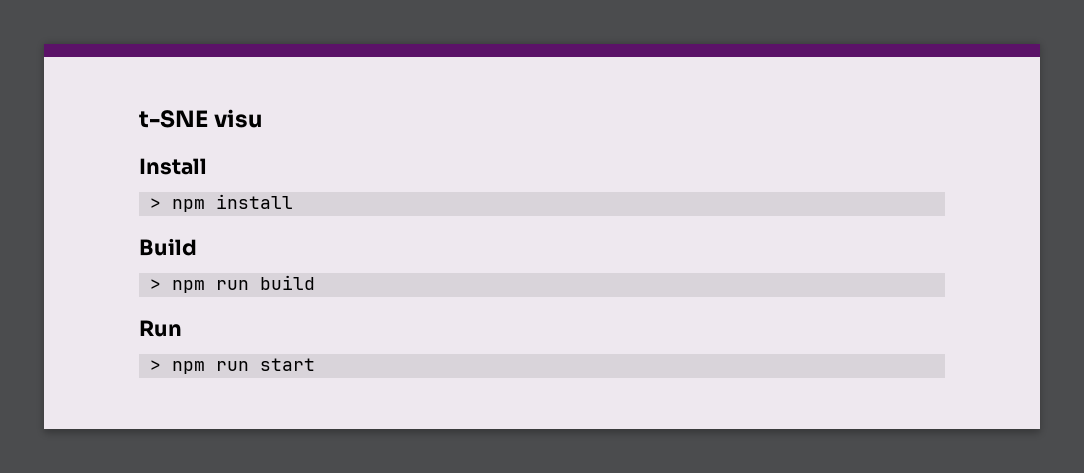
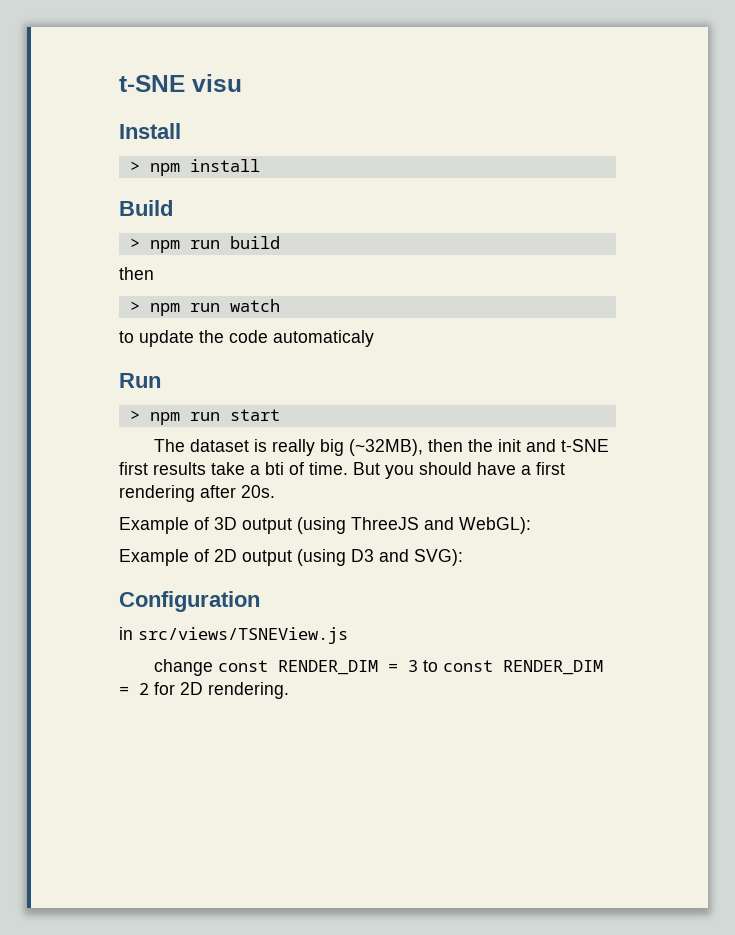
(315, 282) none -> [119,267,154,280] [129,299,280,316] [119,330,374,347] // then // > npm run watch // to update the code automaticaly
(315, 364) none -> [153,439,609,456] [119,462,565,479] [119,485,275,502] [119,517,531,534] [119,549,463,566] [119,591,260,612] [119,627,348,644] [153,659,603,676] [119,682,289,699] // The dataset is really big (~32MB), then the init and t-SNE first results take a bti of time. But you should have a first rendering after 20s. // Example of 3D output (using ThreeJS and WebGL): // Example of 2D output (using D3 and SVG): // Configuration // in src/views/TSNEView.js // change const RENDER_DIM = 3 to const RENDER_DIM = 2 for 2D rendering.

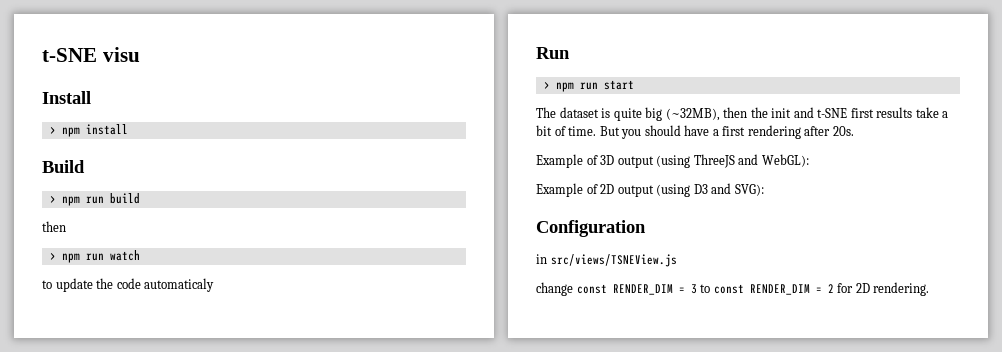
[271,439,315,456] really -> [613,108,642,121] quite
[265,462,284,475] bti -> [536,125,552,136] bit

